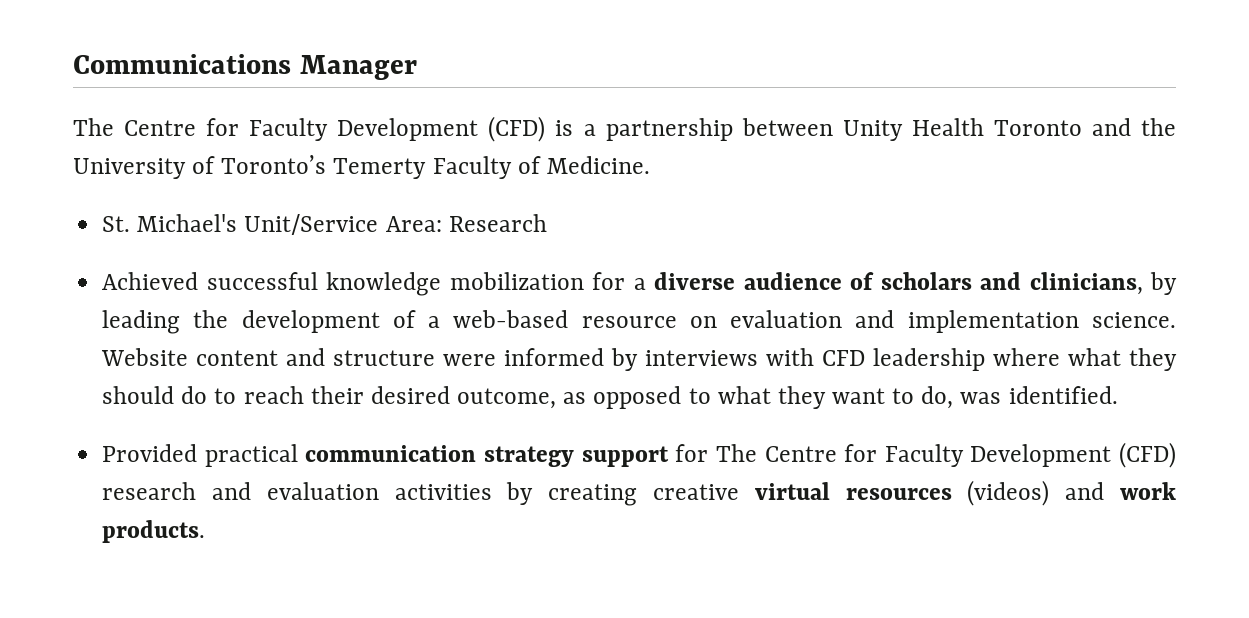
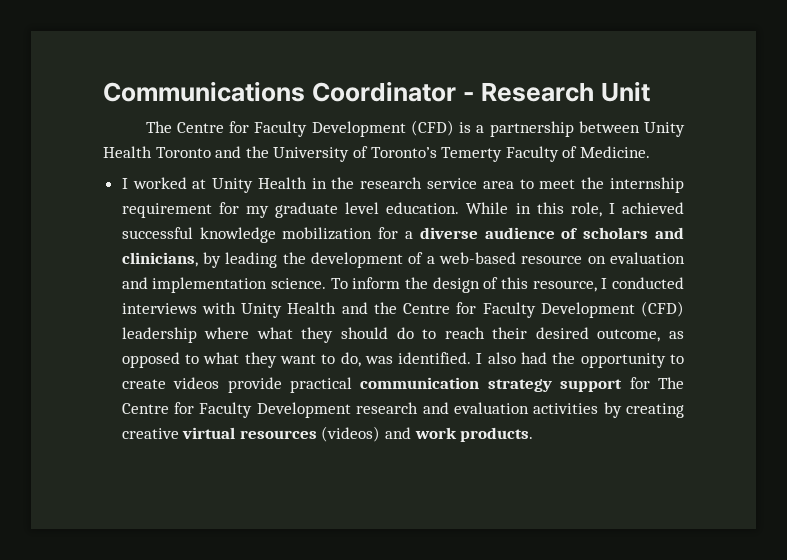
[299,55,417,80] Manager -> [311,81,650,102] Coordinator - Research Unit
[102,214,547,235] [102,272,199,290] St. Michael's Unit/Service Area: Research // Achieved -> [121,177,684,193] [121,202,684,218] I worked at Unity Health in the research service area to meet the internship requirement for my graduate level education. While in this role, I achieved
[101,348,866,371] Website content and structure were informed by interviews with CFD -> [330,277,685,293] [121,301,685,318] To inform the design of this resource, I conducted interviews with Unity Health and the Centre for Faculty Development (CFD)
[102,444,198,462] // Provided -> [476,352,685,368] [121,377,282,393] I also had the opportunity to create videos provide
[1118,442,1176,468] (CFD) -> (351, 410) none

